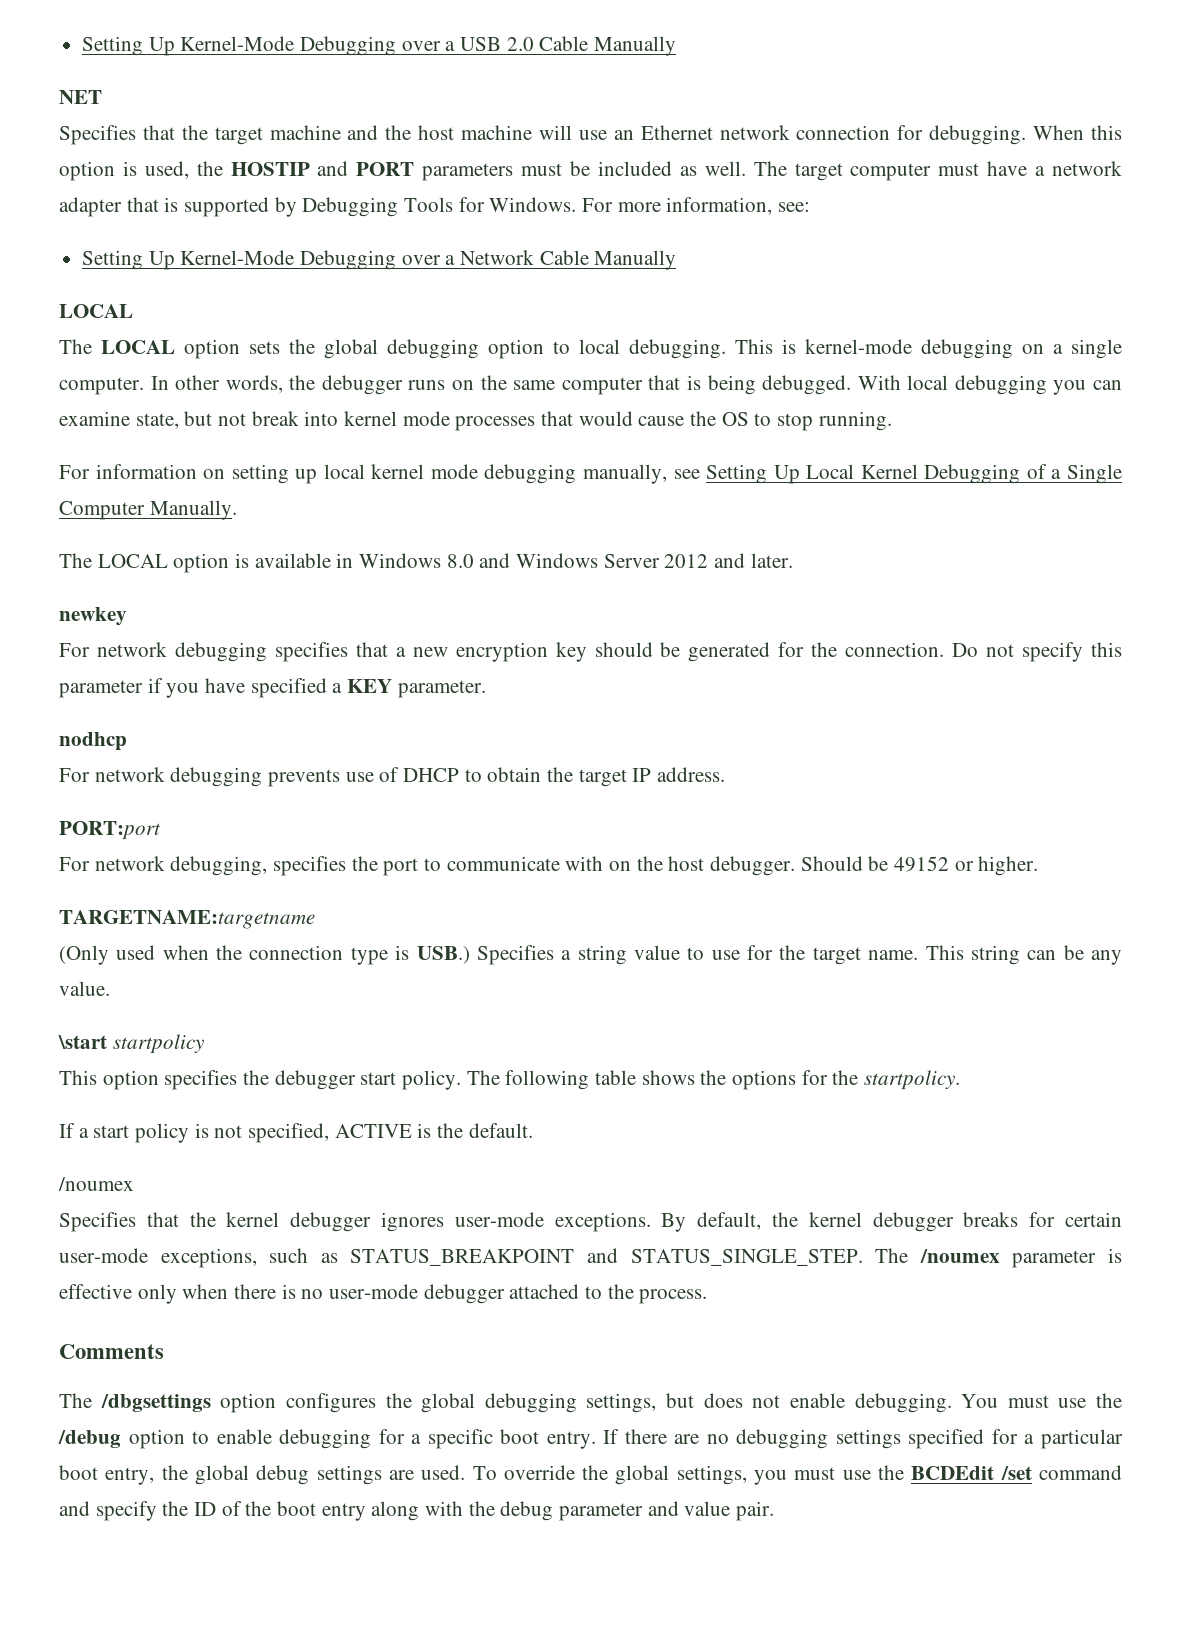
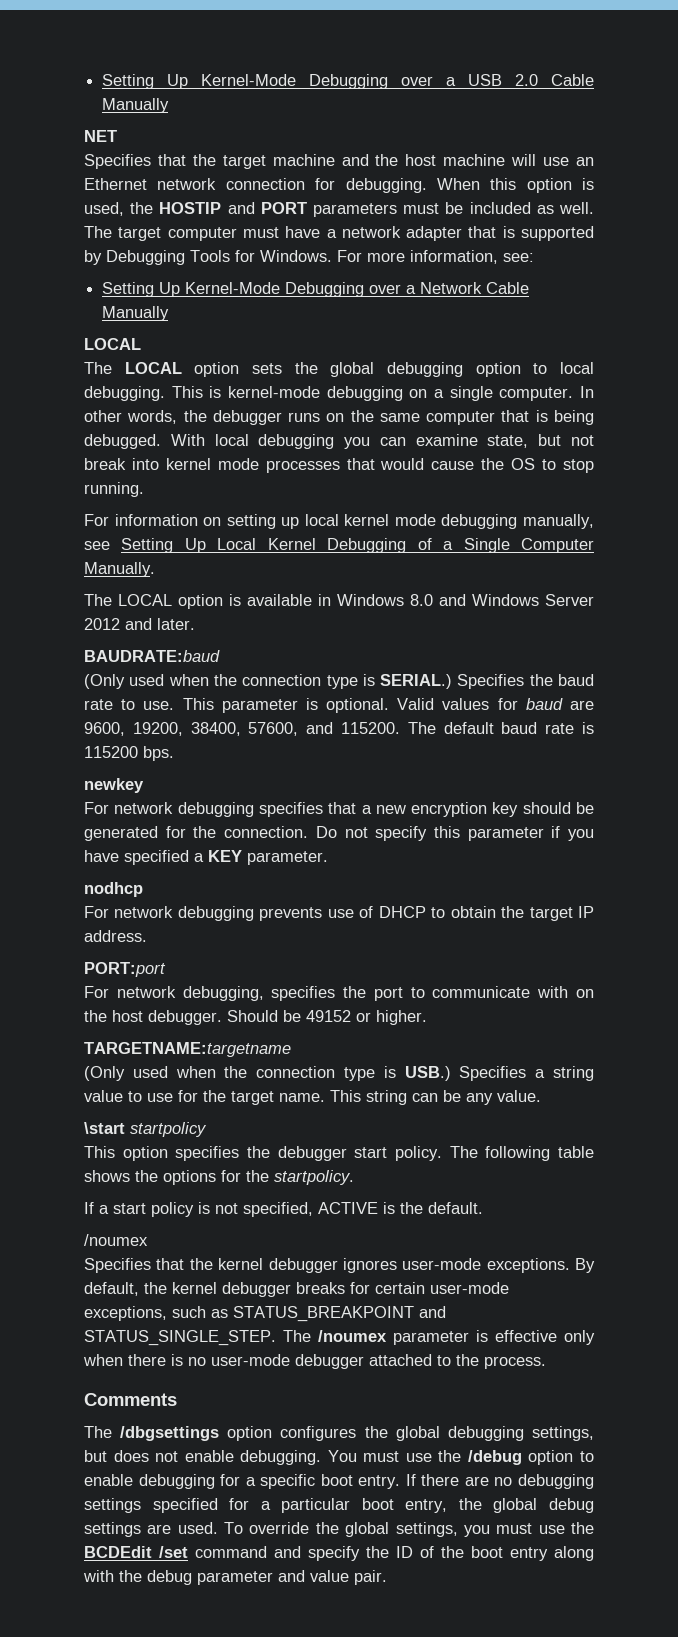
(793, 560) none -> [84,650,220,662] [84,674,594,689] [84,698,594,713] [84,722,594,736] [84,746,174,761] // BAUDRATE:baud // (Only used when the connection type is SERIAL.) Specifies the baud rate to use. This parameter is optional. Valid values for baud are 9600, 19200, 38400, 57600, and 115200. The default baud rate is 115200 bps.

